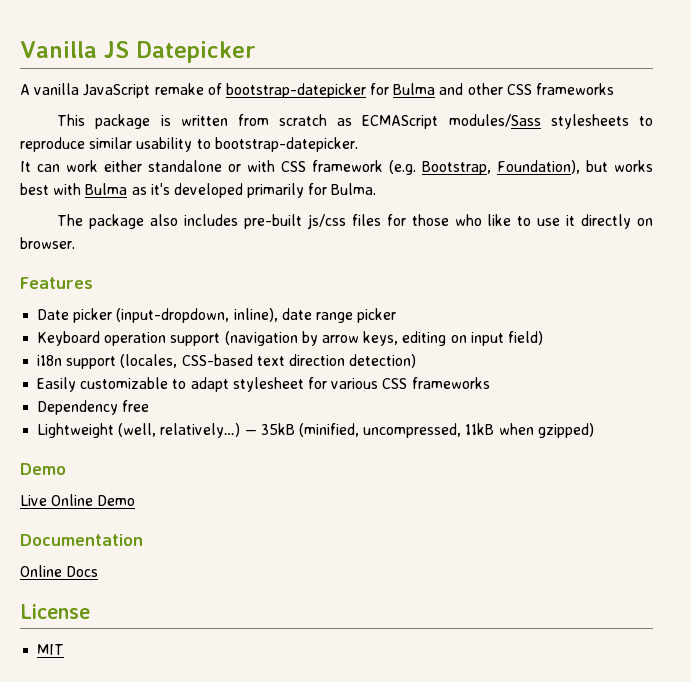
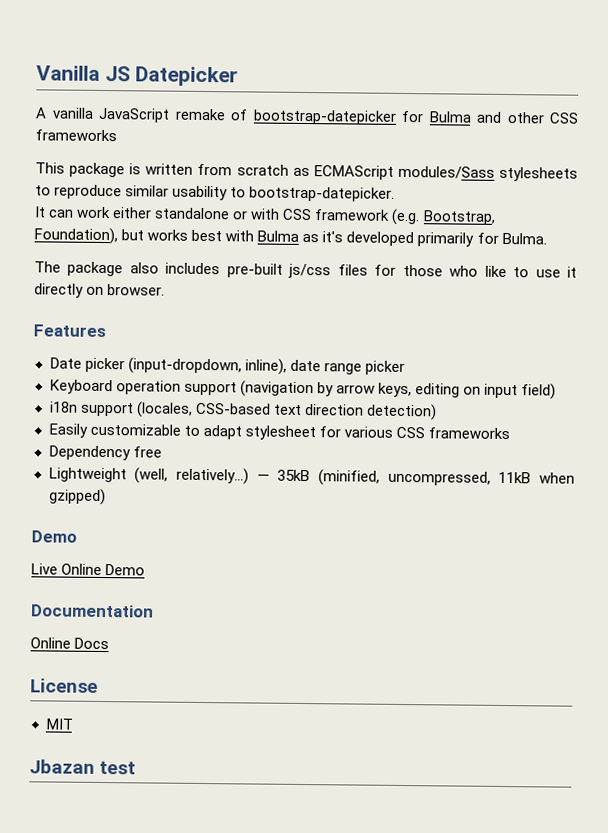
(65, 649) none -> [29,759,137,775] // Jbazan test

